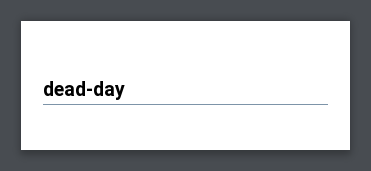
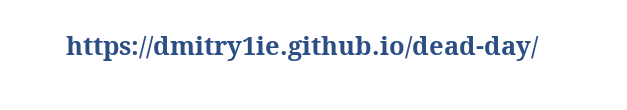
[43,81,125,100] dead-day -> [66,36,539,61] https://dmitry1ie.github.io/dead-day/

